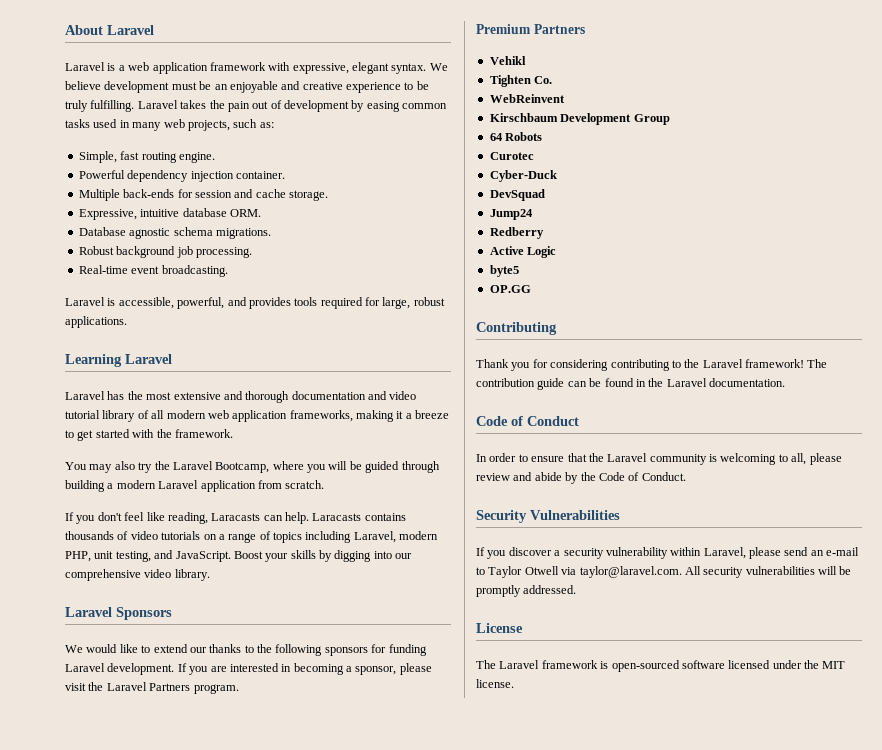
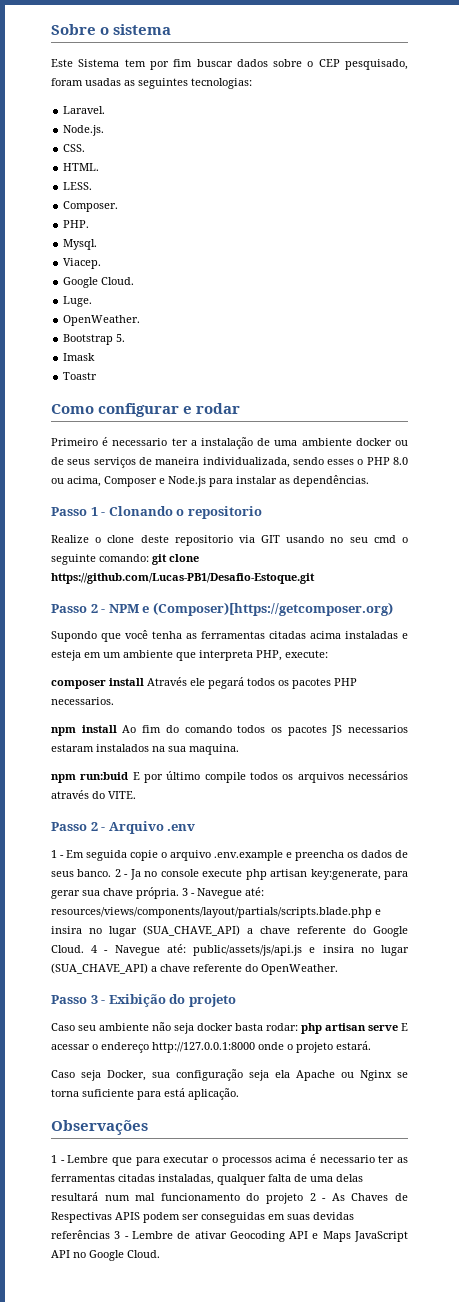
[65,25,154,35] [65,62,448,74] [65,81,429,93] [65,100,448,112] [65,119,274,131] [78,151,215,163] [78,170,285,182] [78,189,328,201] [78,208,261,220] [78,227,271,239] [78,246,252,258] [78,265,228,277] [65,297,445,309] [65,316,127,328] [65,354,172,367] [65,391,417,403] [65,410,450,422] [65,429,233,441] [65,461,440,473] [65,480,325,492] [65,512,406,524] [65,531,439,543] [65,550,413,562] [65,569,210,581] [65,607,172,620] [65,644,427,656] [65,663,432,675] [65,682,239,694] [476,24,585,34] [489,56,526,65] [489,75,553,87] [489,94,565,103] [489,113,670,125] [489,132,543,141] [489,152,534,160] [489,170,557,182] [489,189,545,201] [489,209,533,220] [489,227,544,239] [489,246,557,258] [489,265,519,277] [489,285,531,293] [476,322,557,335] [476,359,828,371] [476,378,785,390] [476,416,579,426] [476,453,842,465] [476,472,686,484] [476,510,620,523] [476,547,860,559] [476,566,852,578] [476,585,577,597] [476,623,523,633] [476,660,846,672] [476,679,514,688] About Laravel // Laravel is a web application framework with expressive, elegant syntax. We believe development must be an enjoyable and creative experience to be truly fulfilling. Laravel takes the pain out of development by easing common tasks used in many web projects, such as: // Simple, fast routing engine. // Powerful dependency injection container. // Multiple back-ends for session and cache storage. // Expressive, intuitive database ORM. // Database agnostic schema migrations. // Robust background job processing. // Real-time event broadcasting. // Laravel is accessible, powerful, and provides tools required for large, robust applications. // Learning Laravel // Laravel has the most extensive and thorough documentation and video tutorial library of all modern web application frameworks, making it a breeze to get started with the framework. // You may also try the Laravel Bootcamp, where you will be guided through building a modern Laravel application from scratch. // If you don't feel like reading, Laracasts can help. Laracasts contains thousands of video tutorials on a range of topics including Laravel, modern PHP, unit testing, and JavaScript. Boost your skills by digging into our comprehensive video library. // Laravel Sponsors // We would like to extend our thanks to the following sponsors for funding Laravel development. If you are interested in becoming a sponsor, please visit the Laravel Partners program. // Premium Partners // Vehikl // Tighten Co. // WebReinvent // Kirschbaum Development Group // 64 Robots // Curotec // Cyber-Duck // DevSquad // Jump24 // Redberry // Active Logic // byte5 // OP.GG // Contributing // Thank you for considering contributing to the Laravel framework! The contribution guide can be found in the Laravel documentation. // Code of Conduct // In order to ensure that the Laravel community is welcoming to all, please review and abide by the Code of Conduct. // Security Vulnerabilities // If you discover a security vulnerability within Laravel, please send an e-mail to Taylor Otwell via taylor@laravel.com. All security vulnerabilities will be promptly addressed. // License // The Laravel framework is open-sourced software licensed under the MIT license. -> [51,24,172,35] [51,59,409,70] [51,78,252,89] [63,106,106,114] [63,125,105,136] [63,144,86,152] [63,163,100,171] [63,182,93,190] [63,201,119,212] [63,220,90,228] [63,239,98,250] [63,258,102,269] [63,277,135,288] [63,296,93,307] [63,315,141,326] [63,334,126,345] [63,353,96,361] [63,372,98,380] [51,403,241,417] [51,437,408,449] [51,457,409,468] [51,475,369,487] [51,506,262,519] [51,535,409,546] [51,554,199,565] [51,573,315,584] [51,602,393,616] [51,630,408,642] [51,650,328,661] [51,677,357,689] [51,697,114,705] [51,725,408,736] [51,744,239,755] [51,771,408,783] [51,790,136,799] [51,821,196,834] [51,850,408,861] [51,869,408,880] [51,887,264,899] [51,907,381,918] [51,925,408,937] [51,944,409,956] [51,963,338,975] [51,994,236,1007] [51,1022,408,1034] [51,1041,371,1053] [51,1069,408,1081] [51,1088,239,1100] [51,1120,148,1135] [51,1154,409,1166] [51,1174,363,1185] [51,1192,409,1204] [51,1212,354,1223] [51,1230,409,1242] [51,1250,160,1261] Sobre o sistema // Este Sistema tem por fim buscar dados sobre o CEP pesquisado, foram usadas as seguintes tecnologias: // Laravel. // Node.js. // CSS. // HTML. // LESS. // Composer. // PHP. // Mysql. // Viacep. // Google Cloud. // Luge. // OpenWeather. // Bootstrap 5. // Imask // Toastr // Como configurar e rodar // Primeiro é necessario ter a instalação de uma ambiente docker ou de seus serviços de maneira individualizada, sendo esses o PHP 8.0 ou acima, Composer e Node.js para instalar as dependências. // Passo 1 - Clonando o repositorio // Realize o clone deste repositorio via GIT usando no seu cmd o seguinte comando: git clone https://github.com/Lucas-PB1/Desafio-Estoque.git // Passo 2 - NPM e (Composer)[https://getcomposer.org) // Supondo que você tenha as ferramentas citadas acima instaladas e esteja em um ambiente que interpreta PHP, execute: // composer install Através ele pegará todos os pacotes PHP necessarios. // npm install Ao fim do comando todos os pacotes JS necessarios estaram instalados na sua maquina. // npm run:buid E por último compile todos os arquivos necessários através do VITE. // Passo 2 - Arquivo .env // 1 - Em seguida copie o arquivo .env.example e preencha os dados de seus banco. 2 - Ja no console execute php artisan key:generate, para gerar sua chave própria. 3 - Navegue até: resources/views/components/layout/partials/scripts.blade.php e insira no lugar (SUA_CHAVE_API) a chave referente do Google Cloud. 4 - Navegue até: public/assets/js/api.js e insira no lugar (SUA_CHAVE_API) a chave referente do OpenWeather. // Passo 3 - Exibição do projeto // Caso seu ambiente não seja docker basta rodar: php artisan serve E acessar o endereço http://127.0.0.1:8000 onde o projeto estará. // Caso seja Docker, sua configuração seja ela Apache ou Nginx se torna suficiente para está aplicação. // Observações // 1 - Lembre que para executar o processos acima é necessario ter as ferramentas citadas instaladas, qualquer falta de uma delas resultará num mal funcionamento do projeto 2 - As Chaves de Respectivas APIS podem ser conseguidas em suas devidas referências 3 - Lembre de ativar Geocoding API e Maps JavaScript API no Google Cloud.

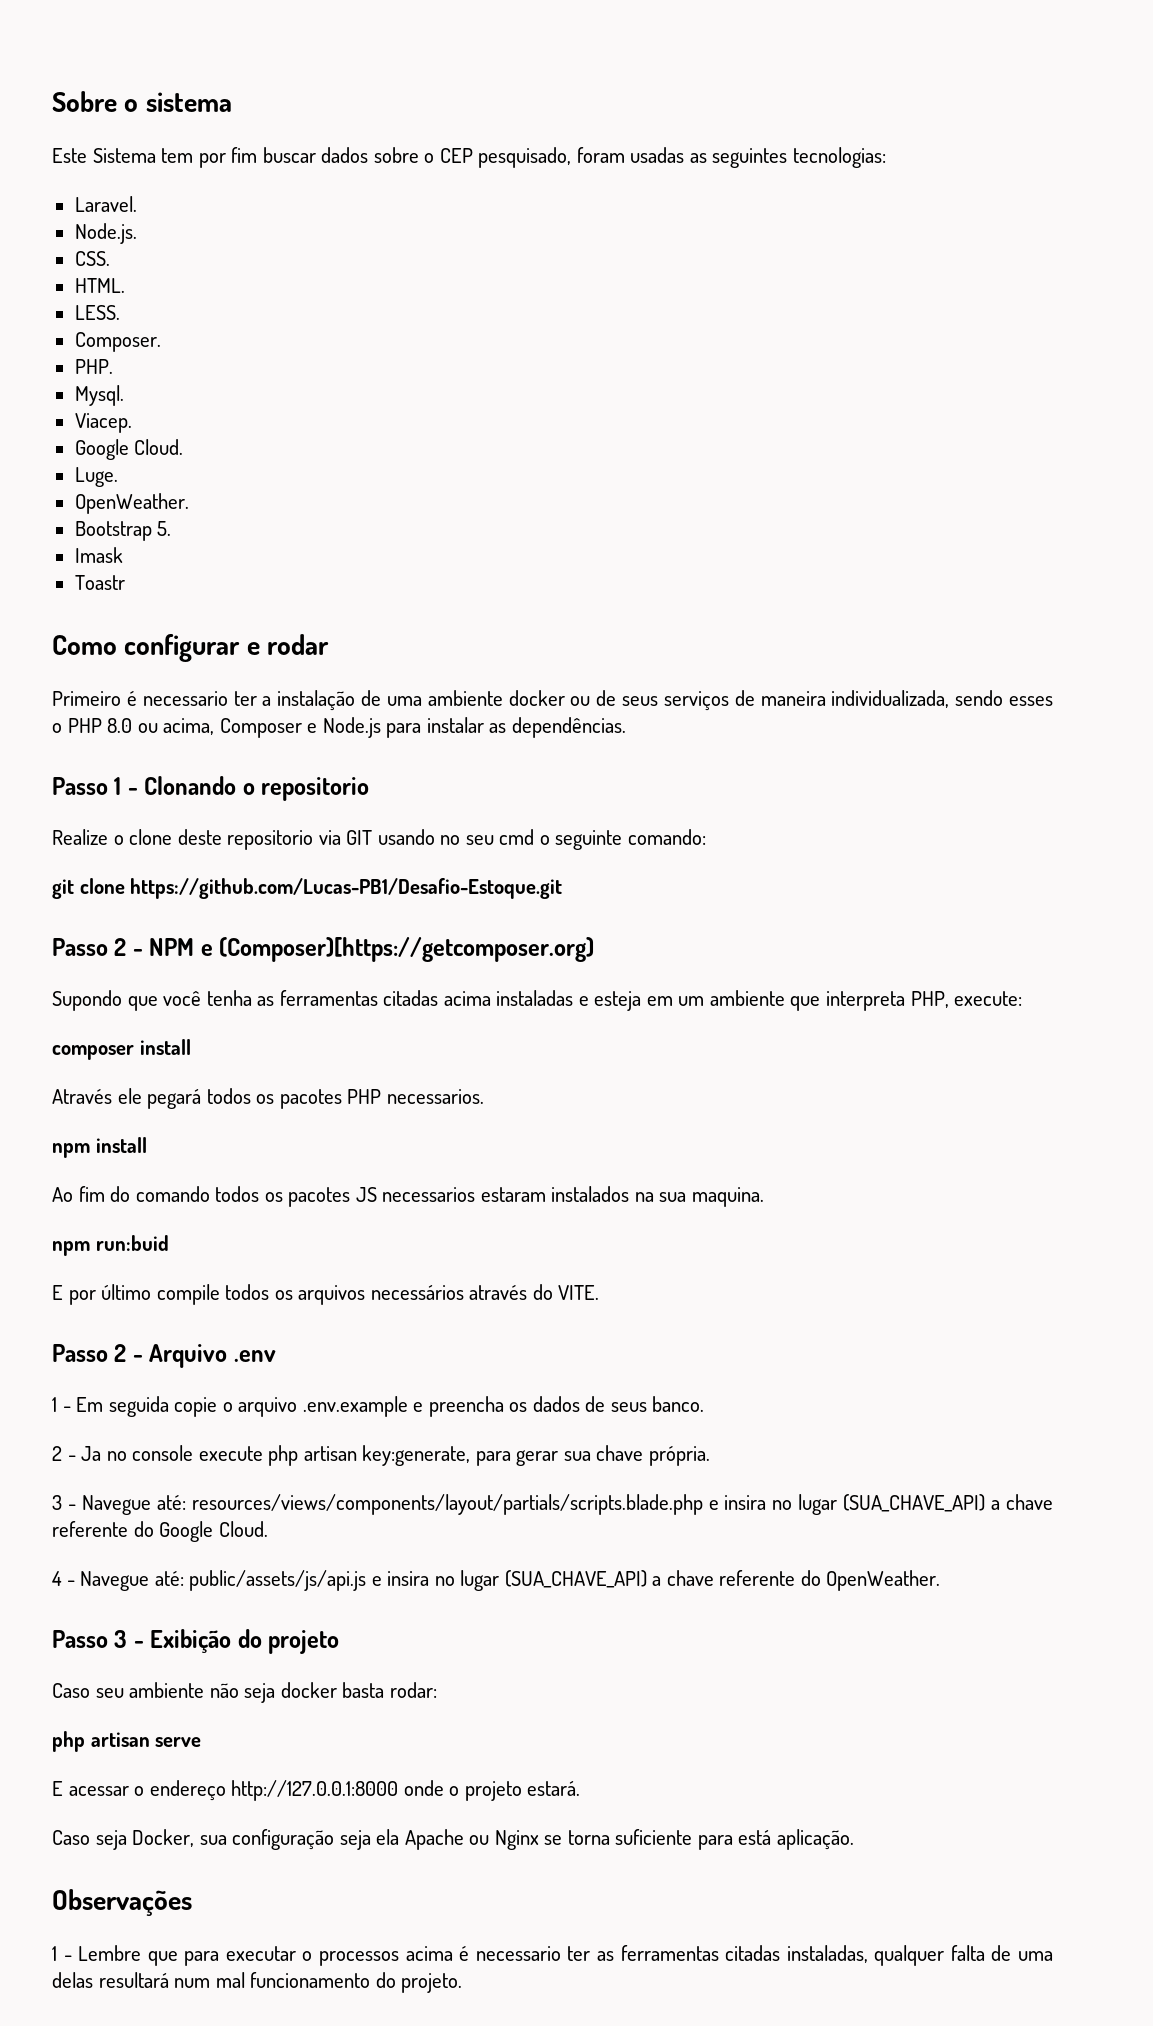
(149, 558) none -> (706, 837) //
(144, 682) none -> (191, 1047) //
(117, 729) none -> (147, 1145) //
(129, 776) none -> (169, 1243) //
(112, 873) none -> (705, 1404) //
(179, 893) none -> (710, 1456) //
(84, 949) none -> (268, 1529) //
(298, 1027) none -> (437, 1690) //
(398, 1028) none -> (202, 1742) //
[266,1193,409,1204] [51,1212,354,1223] [51,1230,409,1242] [51,1250,160,1261] projeto 2 - As Chaves de Respectivas APIS podem ser conseguidas em suas devidas referências 3 - Lembre de ativar Geocoding API e Maps JavaScript API no Google Cloud. -> [401,1973,463,1993] projeto.

